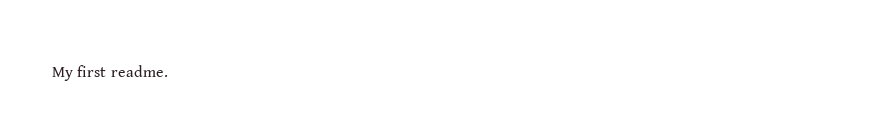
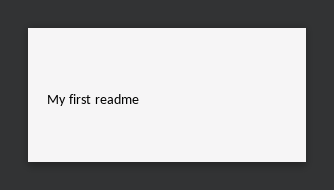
[110,65,168,77] readme. -> [94,94,139,104] readme

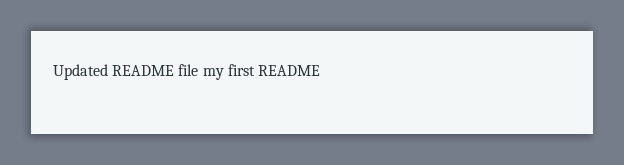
[47,94,139,106] My first readme -> [53,64,320,80] Updated README file my first README

